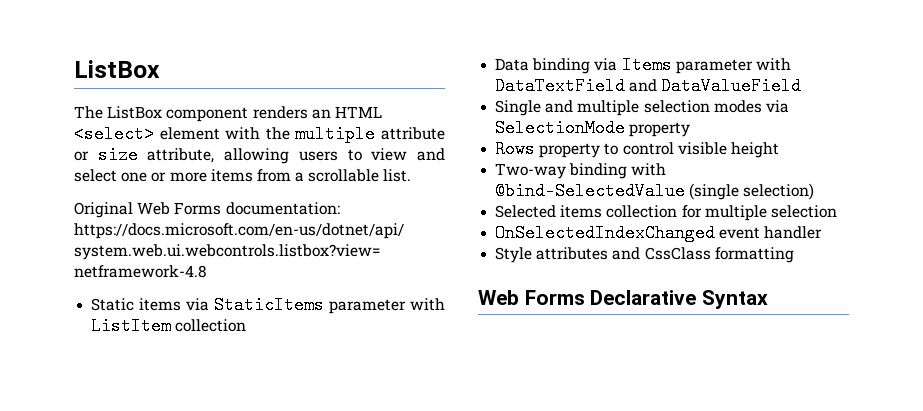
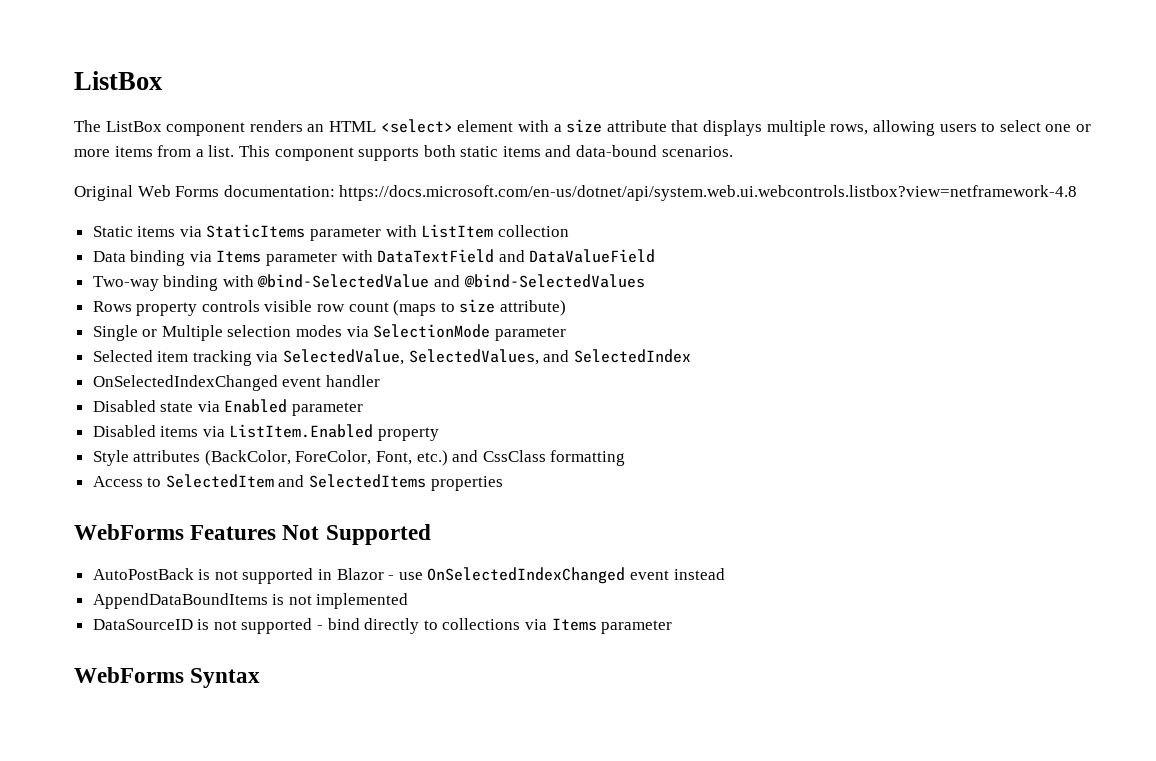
[265,125,445,143] [74,146,215,164] the multiple attribute or size attribute, -> [553,119,869,136] a size attribute that displays multiple rows,
[371,148,446,161] view and -> (996, 127) none
[308,169,380,182] scrollable -> (204, 153) none
(412, 175) none -> [238,145,733,161] This component supports both static items and data-bound scenarios.
(802, 86) none -> [92,274,645,291] [92,299,567,316] // Two-way binding with @bind-SelectedValue and @bind-SelectedValues // Rows property controls visible row count (maps to size attribute)
[545,100,640,116] and multiple -> [142,325,223,341] or Multiple
[629,122,691,137] [495,140,779,158] [495,163,667,179] [495,182,815,200] [495,205,837,221] [495,224,823,242] [495,247,794,263] [478,290,697,305] property // Rows property to control visible height // Two-way binding with @bind-SelectedValue (single selection) // Selected items collection for multiple selection // OnSelectedIndexChanged event handler // Style attributes and CssClass formatting // Web Forms Declarative -> [494,327,566,341] [92,349,691,366] [92,375,380,391] [92,399,364,416] [92,424,440,441] [92,450,626,466] [92,474,503,491] [74,524,431,545] [92,567,725,584] [92,593,409,609] [92,618,673,634] [74,667,184,683] parameter // Selected item tracking via SelectedValue, SelectedValues, and SelectedIndex // OnSelectedIndexChanged event handler // Disabled state via Enabled parameter // Disabled items via ListItem.Enabled property // Style attributes (BackColor, ForeColor, Font, etc.) and CssClass formatting // Access to SelectedItem and SelectedItems properties // WebForms Features Not Supported // AutoPostBack is not supported in Blazor - use OnSelectedIndexChanged event instead // AppendDataBoundItems is not implemented // DataSourceID is not supported - bind directly to collections via Items parameter // WebForms

